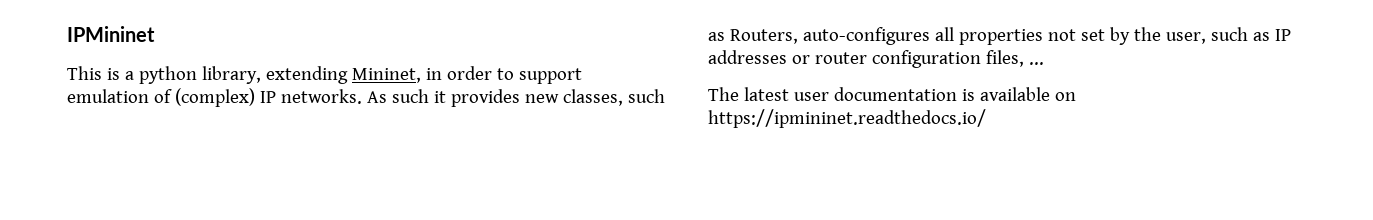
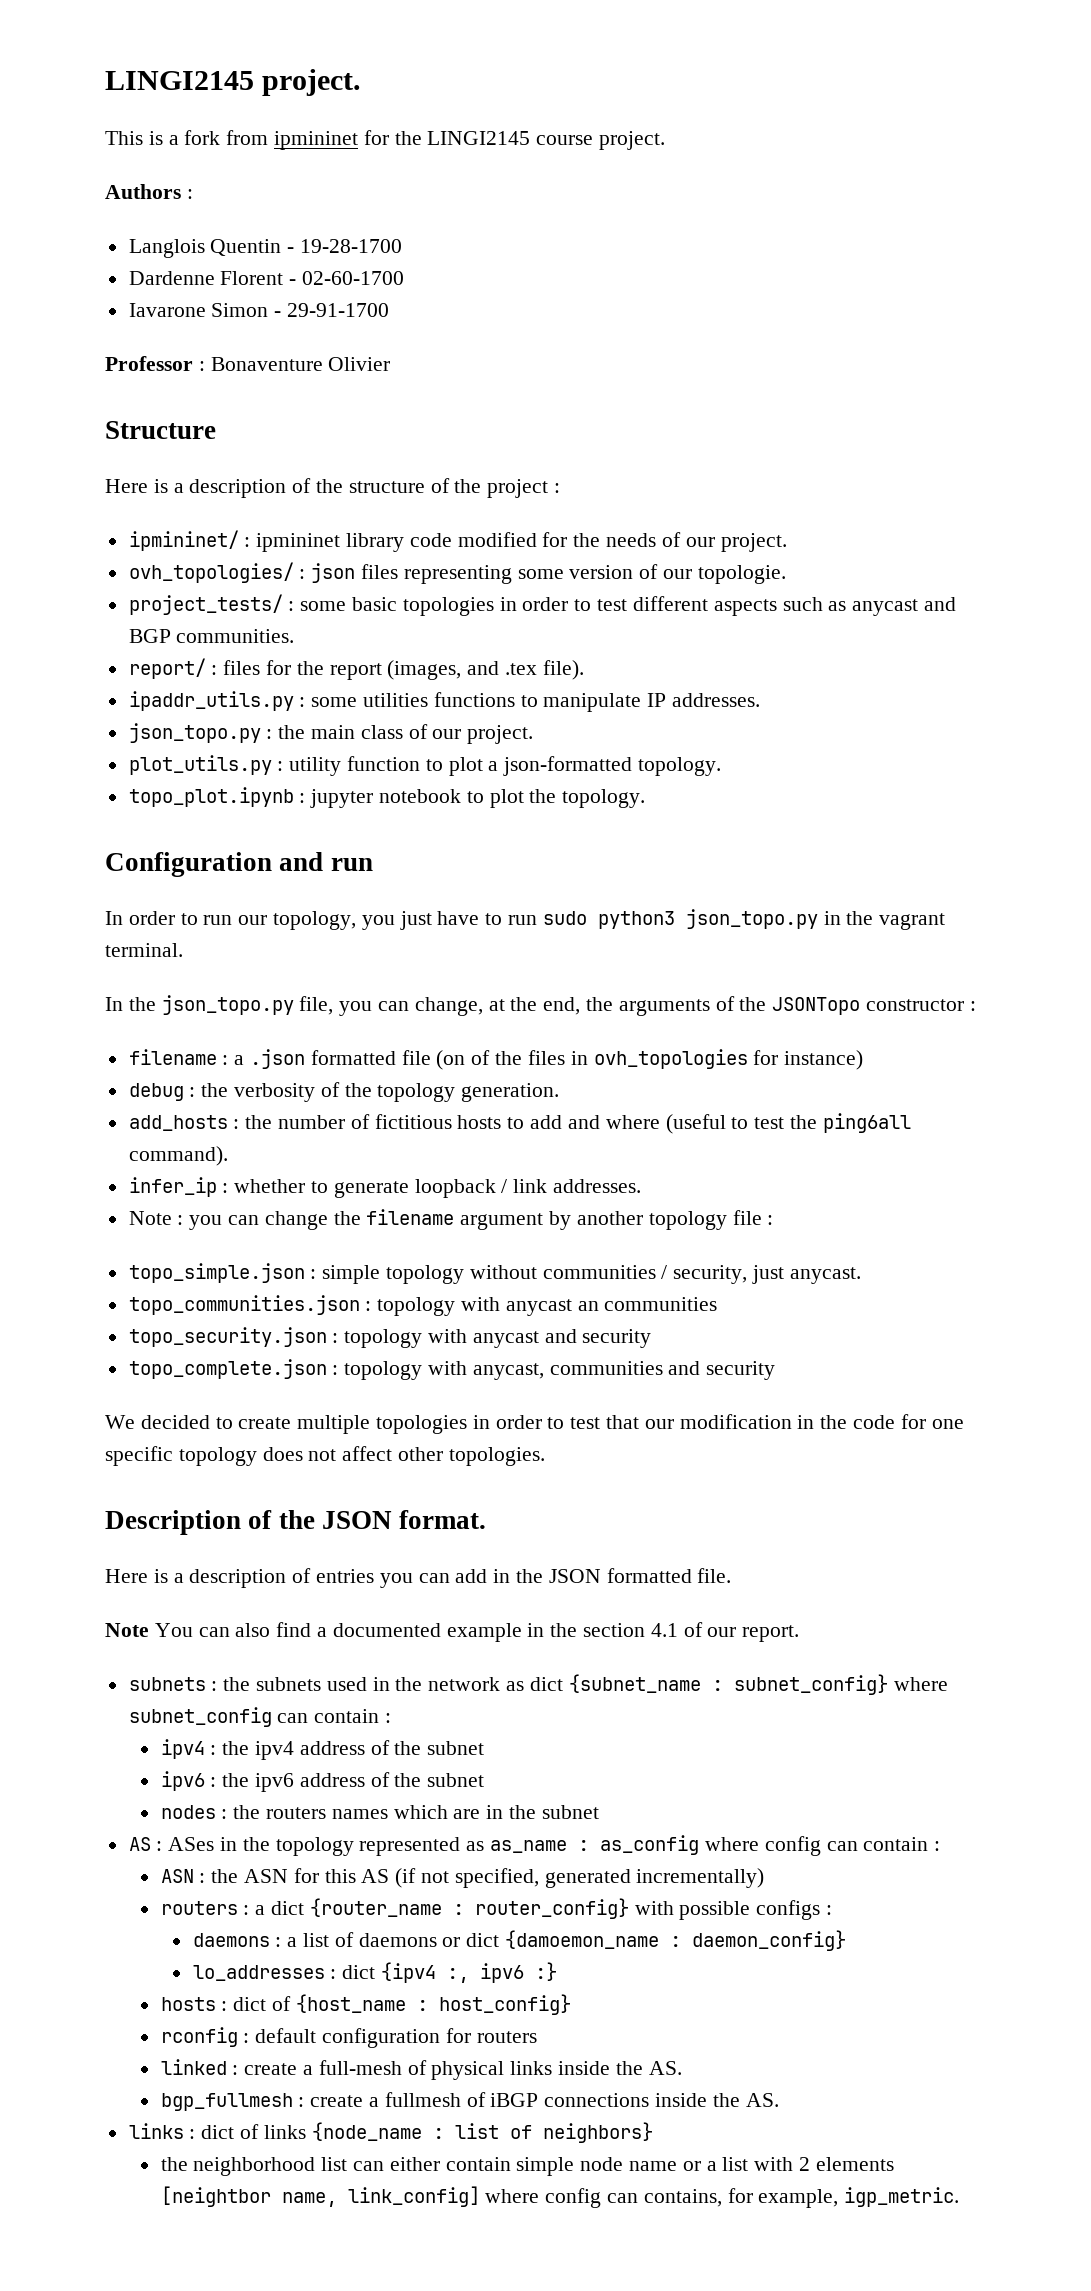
[67,26,155,42] IPMininet -> [105,69,362,96] LINGI2145 project.
[138,66,582,84] [67,88,665,107] [708,27,1291,45] [708,50,1044,68] [708,87,1076,101] [708,109,986,128] python library, extending Mininet, in order to support emulation of (complex) IP networks. As such it provides new classes, such as Routers, auto-configures all properties not set by the user, such as IP addresses or router configuration files, ... // The latest user documentation is available on https://ipmininet.readthedocs.io/ -> [184,130,666,150] [105,184,193,199] [128,239,403,258] [128,271,405,285] [128,303,390,317] [105,356,391,371] [105,421,216,439] [105,478,561,498] [128,530,787,552] [128,562,786,584] [128,594,956,616] [128,629,295,643] [128,658,584,680] [128,691,761,712] [128,723,534,744] [128,755,722,776] [128,787,646,808] [105,852,373,877] [105,909,946,930] [105,943,183,957] [105,995,976,1016] [128,1049,864,1070] [128,1082,560,1102] [128,1113,911,1134] [128,1146,228,1166] [128,1177,642,1198] [128,1209,774,1230] [128,1263,861,1284] [128,1295,718,1316] [128,1327,652,1348] [128,1359,776,1380] [105,1414,964,1434] [105,1446,545,1466] [105,1510,487,1535] [105,1568,732,1588] [105,1622,800,1642] [128,1674,948,1695] [128,1707,392,1727] [160,1739,485,1760] [160,1771,485,1792] [160,1805,599,1819] [128,1835,941,1856] [160,1868,765,1888] [160,1898,833,1920] [192,1930,846,1951] [192,1962,557,1983] [160,1994,571,2015] [160,2027,537,2048] [160,2059,682,2080] [160,2092,779,2111] [128,2122,653,2143] [160,2157,894,2176] [160,2186,960,2208] fork from ipmininet for the LINGI2145 course project. // Authors : // Langlois Quentin - 19-28-1700 // Dardenne Florent - 02-60-1700 // Iavarone Simon - 29-91-1700 // Professor : Bonaventure Olivier // Structure // Here is a description of the structure of the project : // ipmininet/ : ipmininet library code modified for the needs of our project. // ovh_topologies/ : json files representing some version of our topologie. // project_tests/ : some basic topologies in order to test different aspects such as anycast and BGP communities. // report/ : files for the report (images, and .tex file). // ipaddr_utils.py : some utilities functions to manipulate IP addresses. // json_topo.py : the main class of our project. // plot_utils.py : utility function to plot a json-formatted topology. // topo_plot.ipynb : jupyter notebook to plot the topology. // Configuration and run // In order to run our topology, you just have to run sudo python3 json_topo.py in the vagrant terminal. // In the json_topo.py file, you can change, at the end, the arguments of the JSONTopo constructor : // filename : a .json formatted file (on of the files in ovh_topologies for instance) // debug : the verbosity of the topology generation. // add_hosts : the number of fictitious hosts to add and where (useful to test the ping6all command). // infer_ip : whether to generate loopback / link addresses. // Note : you can change the filename argument by another topology file : // topo_simple.json : simple topology without communities / security, just anycast. // topo_communities.json : topology with anycast an communities // topo_security.json : topology with anycast and security // topo_complete.json : topology with anycast, communities and security // We decided to create multiple topologies in order to test that our modification in the code for one specific topology does not affect other topologies. // Description of the JSON format. // Here is a description of entries you can add in the JSON formatted file. // Note You can also find a documented example in the section 4.1 of our report. // subnets : the subnets used in the network as dict {subnet_name : subnet_config} where subnet_config can contain : // ipv4 : the ipv4 address of the subnet // ipv6 : the ipv6 address of the subnet // nodes : the routers names which are in the subnet // AS : ASes in the topology represented as as_name : as_config where config can contain : // ASN : the ASN for this AS (if not specified, generated incrementally) // routers : a dict {router_name : router_config} with possible configs : // daemons : a list of daemons or dict {damoemon_name : daemon_config} // lo_addresses : dict {ipv4 :, ipv6 :} // hosts : dict of {host_name : host_config} // rconfig : default configuration for routers // linked : create a full-mesh of physical links inside the AS. // bgp_fullmesh : create a fullmesh of iBGP connections inside the AS. // links : dict of links {node_name : list of neighbors} // the neighborhood list can either contain simple node name or a list with 2 elements [neightbor name, link_config] where config can contains, for example, igp_metric.

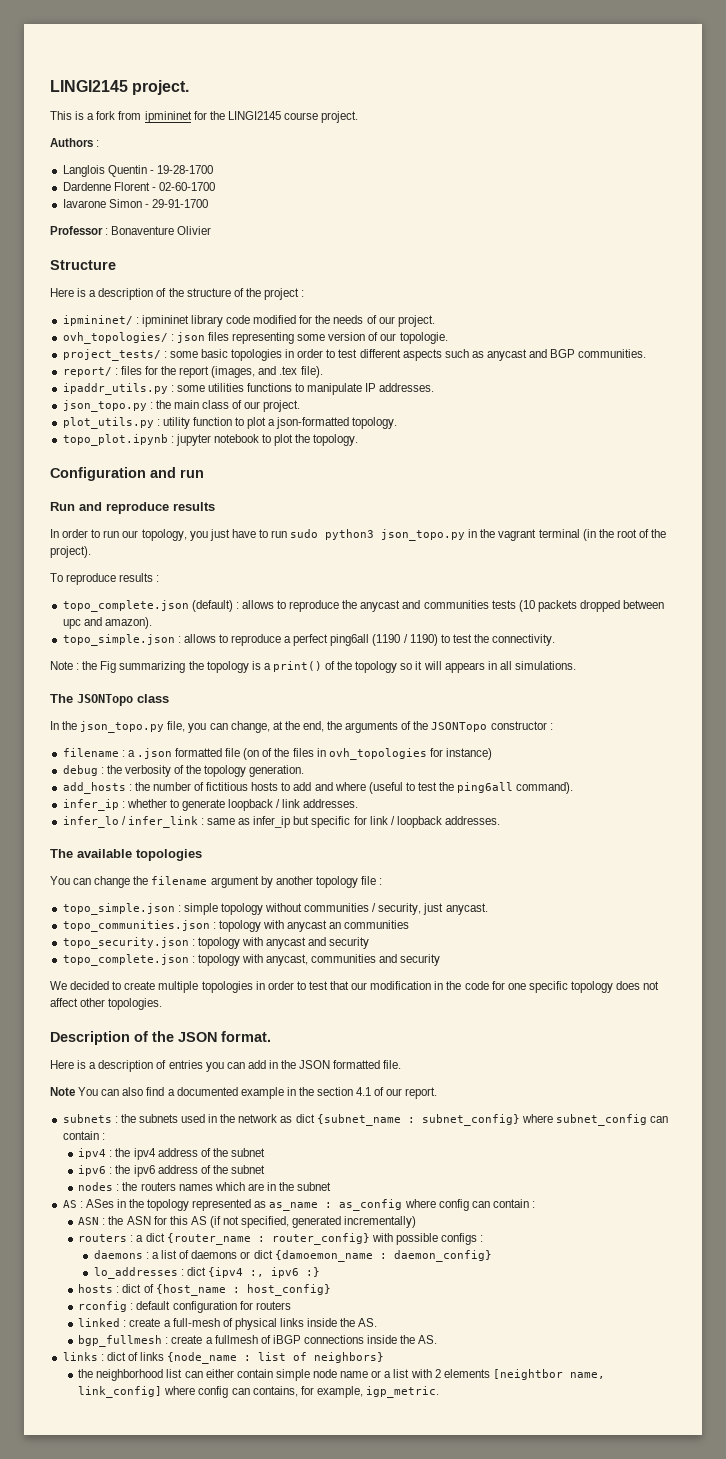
(373, 864) none -> [50,502,215,514] // Run and reproduce results
[105,943,183,957] terminal. -> [538,529,667,541] [50,546,91,558] [50,573,160,585] [62,600,665,612] [62,617,152,629] [62,634,556,646] [50,661,576,673] [50,694,169,706] terminal (in the root of the project). // To reproduce results : // topo_complete.json (default) : allows to reproduce the anycast and communities tests (10 packets dropped between upc and amazon). // topo_simple.json : allows to reproduce a perfect ping6all (1190 / 1190) to test the connectivity. // Note : the Fig summarizing the topology is a print() of the topology so it will appears in all simulations. // The JSONTopo class
[128,1211,223,1230] Note : you -> [62,816,501,828] [50,849,202,861] [50,876,70,885] infer_lo / infer_link : same as infer_ip but specific for link / loopback addresses. // The available topologies // You

